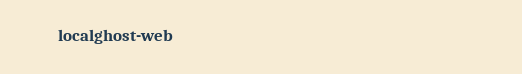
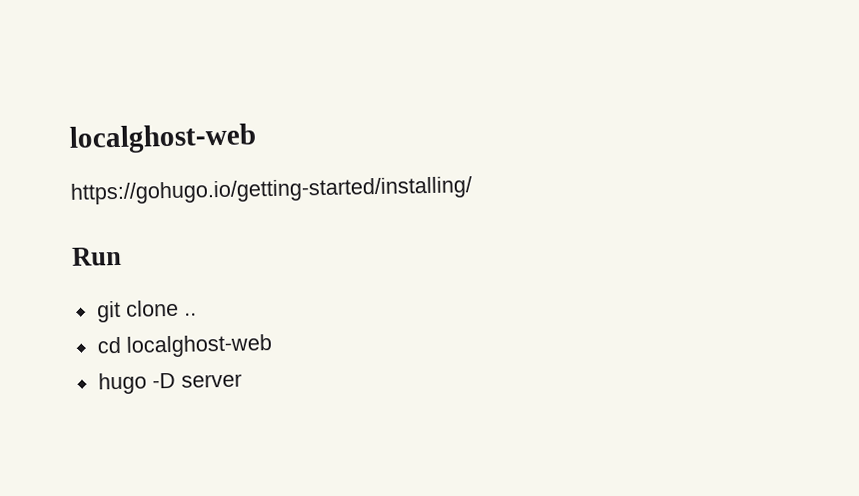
[58,29,173,44] localghost-web -> [69,123,257,154] [70,176,473,205] [71,246,122,266] [95,299,197,323] [96,334,273,358] [97,372,242,395] localghost-web // https://gohugo.io/getting-started/installing/ // Run // git clone .. // cd localghost-web // hugo -D server

